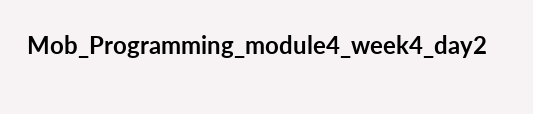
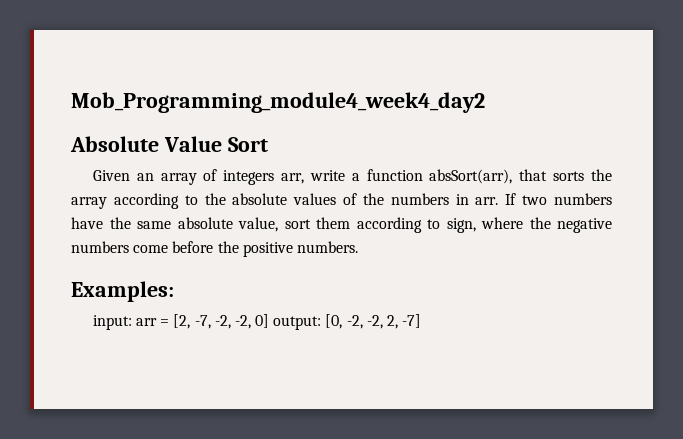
(487, 46) none -> [70,136,268,152] [92,169,612,185] [71,193,613,209] [71,217,612,233] [71,241,358,257] [71,281,174,302] [92,314,422,330] // Absolute Value Sort // Given an array of integers arr, write a function absSort(arr), that sorts the array according to the absolute values of the numbers in arr. If two numbers have the same absolute value, sort them according to sign, where the negative numbers come before the positive numbers. // Examples: // input: arr = [2, -7, -2, -2, 0] output: [0, -2, -2, 2, -7]

